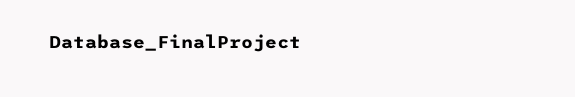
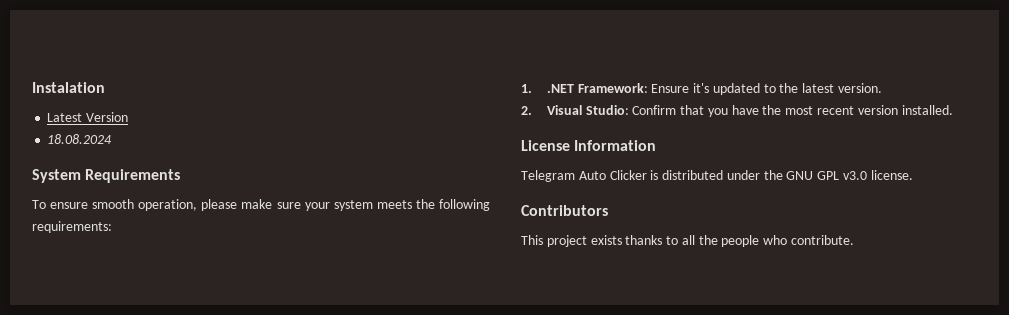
[49,34,301,52] Database_FinalProject -> [32,82,105,93] [47,112,129,122] [47,134,113,144] [32,169,181,183] [32,199,490,211] [32,221,112,233] [521,83,883,95] [521,105,953,117] [521,140,657,151] [521,170,913,182] [521,205,608,216] [521,235,855,247] Instalation // Latest Version // 18.08.2024 // System Requirements // To ensure smooth operation, please make sure your system meets the following requirements: // 1. .NET Framework: Ensure it's updated to the latest version. // 2. Visual Studio: Confirm that you have the most recent version installed. // License Information // Telegram Auto Clicker is distributed under the GNU GPL v3.0 license. // Contributors // This project exists thanks to all the people who contribute.

